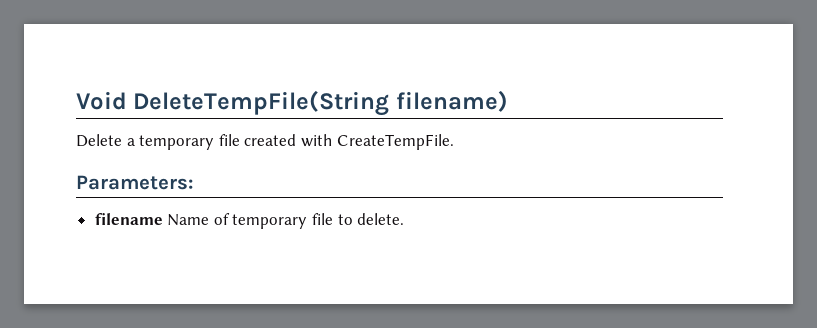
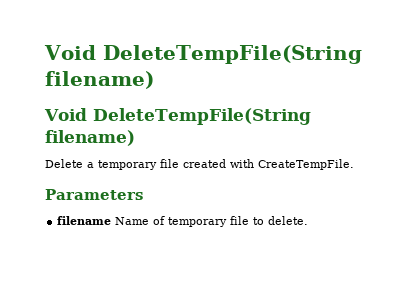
[76,90,508,116] Void DeleteTempFile(String filename) -> [44,45,362,64] [45,71,154,89] [44,108,311,125] [45,130,135,146] Void DeleteTempFile(String filename) // Void DeleteTempFile(String filename)
[76,175,194,190] Parameters: -> [45,189,143,200] Parameters

